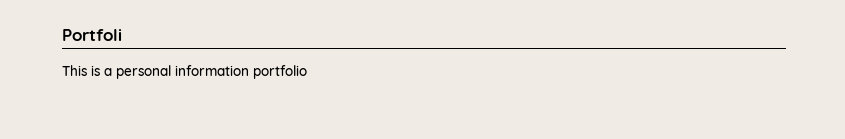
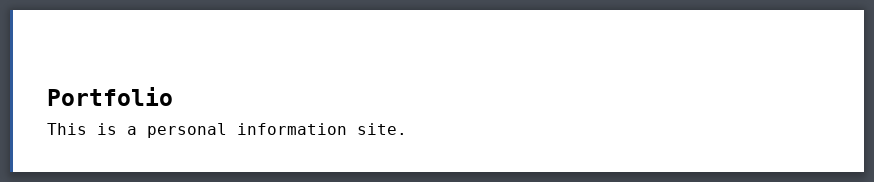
[62,29,122,41] Portfoli -> [47,87,173,106] Portfolio
[253,65,307,79] portfolio -> [357,123,407,135] site.

